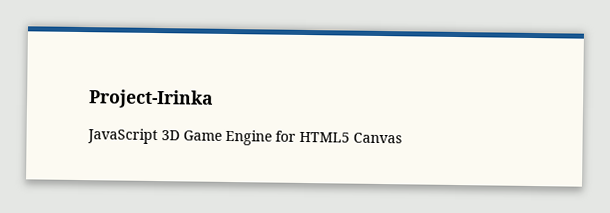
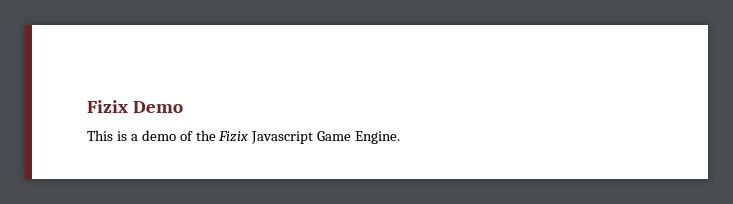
[88,89,213,109] [87,128,402,146] Project-Irinka // JavaScript 3D Game Engine for HTML5 Canvas -> [87,100,183,113] [87,130,401,144] Fizix Demo // This is a demo of the Fizix Javascript Game Engine.

